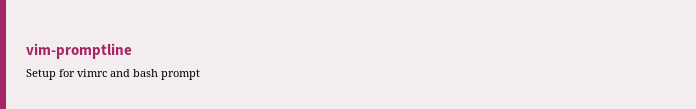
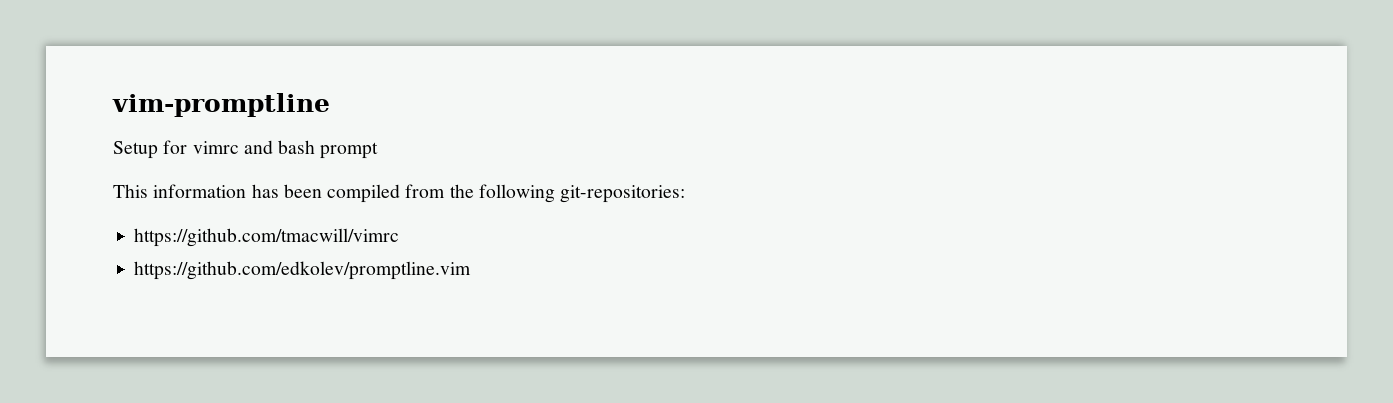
(200, 74) none -> [113,184,686,203] [134,228,400,247] [134,261,472,280] // This information has been compiled from the following git-repositories: // https://github.com/tmacwill/vimrc // https://github.com/edkolev/promptline.vim

